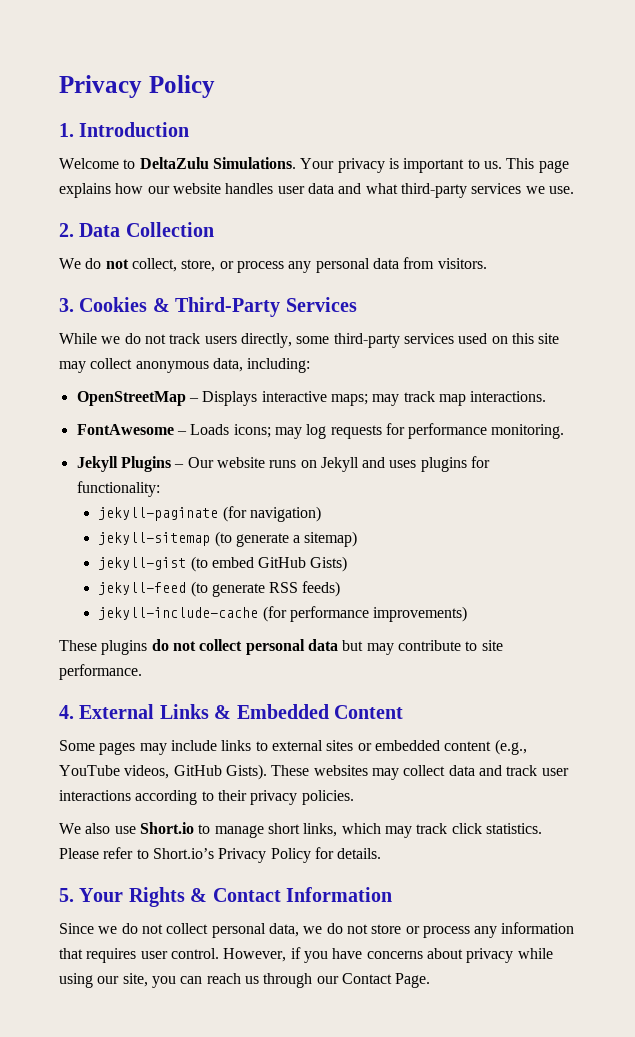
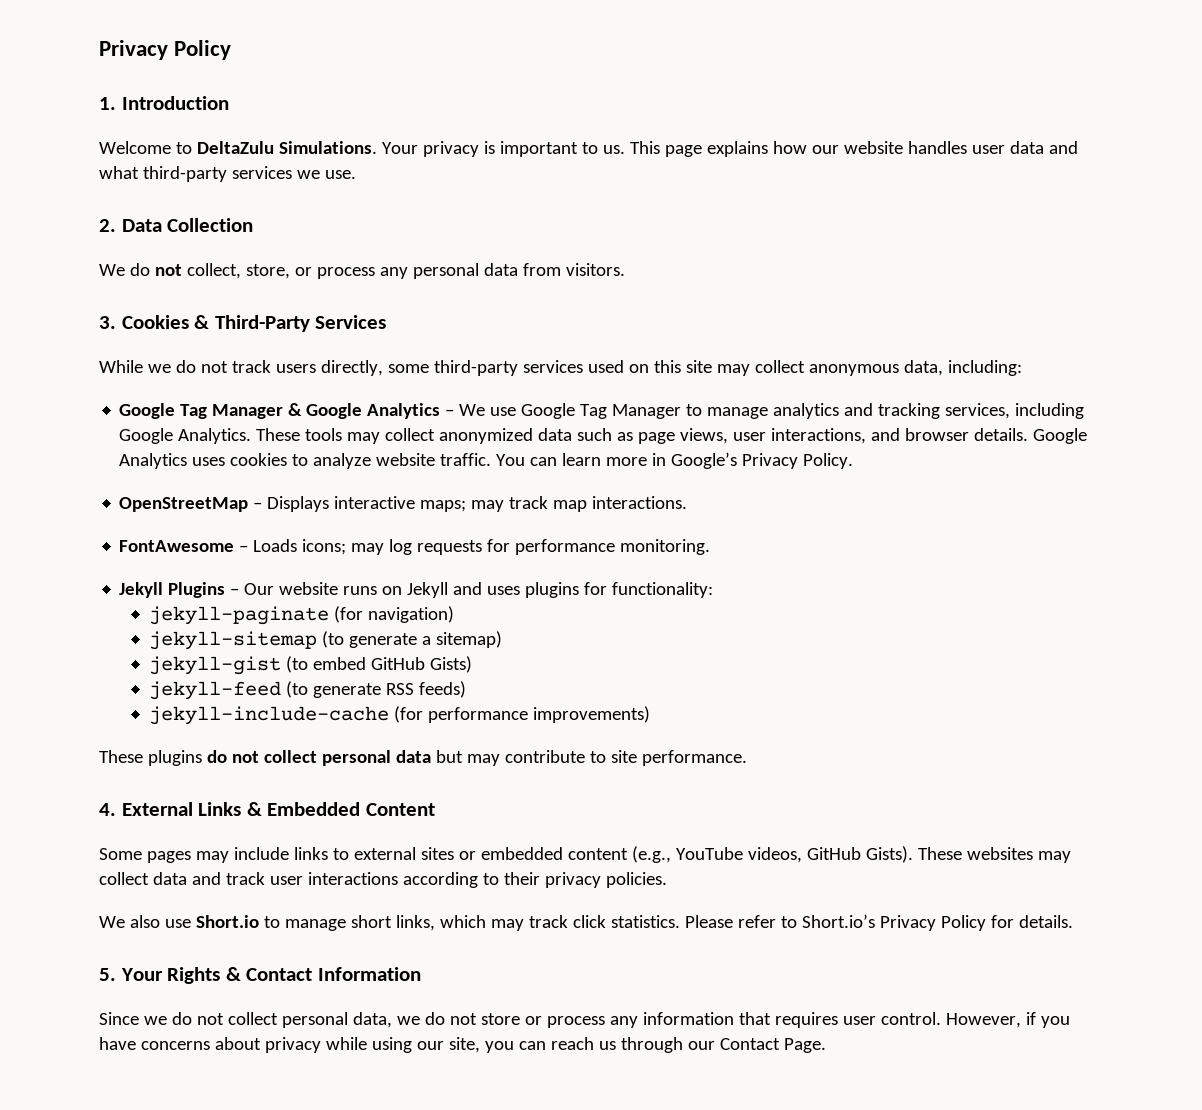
(311, 365) none -> [119,403,1085,419] [119,428,1088,444] [119,452,854,469] // Google Tag Manager & Google Analytics – We use Google Tag Manager to manage analytics and tracking services, including Google Analytics. These tools may collect anonymized data such as page views, user interactions, and browser details. Google Analytics uses cookies to analyze website traffic. You can learn more in Google’s Privacy Policy.

